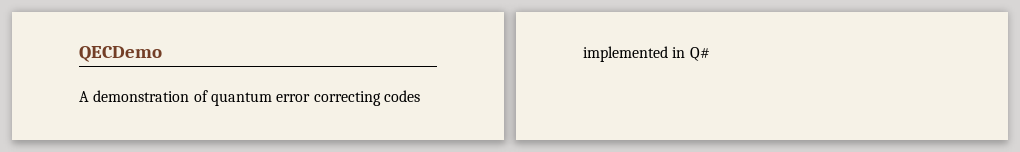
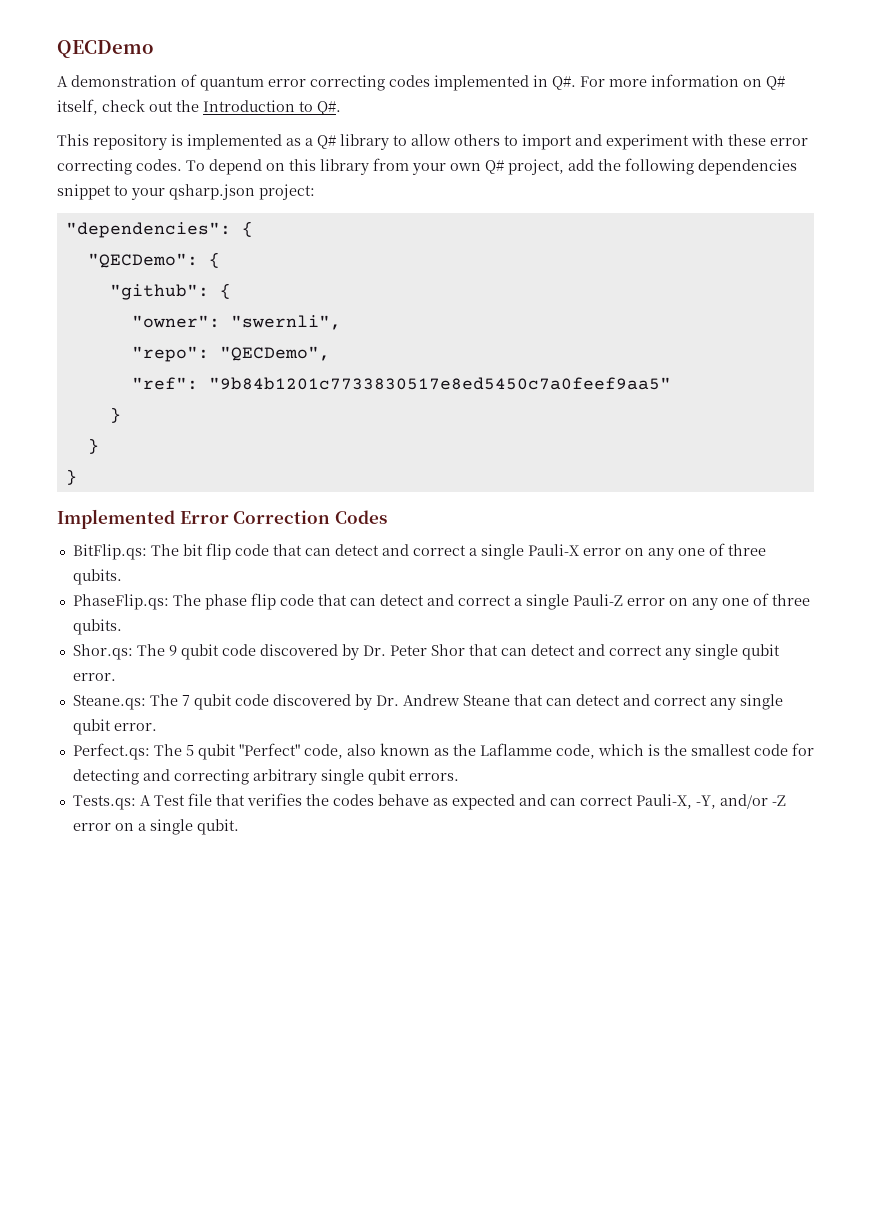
[689,47,710,61] Q# -> [552,74,785,90] [57,99,341,115] [57,134,808,150] [57,158,797,175] [57,184,315,200] [65,221,253,238] [87,252,220,268] [109,283,231,300] [131,315,341,330] [131,346,330,362] [131,377,671,390] [109,407,121,423] [87,438,99,454] [65,469,77,485] [57,509,387,529] [72,543,766,560] [72,569,122,585] [72,593,810,610] [72,619,122,635] [72,644,780,660] [72,673,116,681] [72,694,783,710] [72,719,157,735] [72,743,814,760] [72,769,459,785] [72,793,786,810] [72,819,239,835] Q#. For more information on Q# itself, check out the Introduction to Q#. // This repository is implemented as a Q# library to allow others to import and experiment with these error correcting codes. To depend on this library from your own Q# project, add the following dependencies snippet to your qsharp.json project: // "dependencies": { // "QECDemo": { // "github": { // "owner": "swernli", // "repo": "QECDemo", // "ref": "9b84b1201c7733830517e8ed5450c7a0feef9aa5" // } // } // } // Implemented Error Correction Codes // BitFlip.qs: The bit flip code that can detect and correct a single Pauli-X error on any one of three qubits. // PhaseFlip.qs: The phase flip code that can detect and correct a single Pauli-Z error on any one of three qubits. // Shor.qs: The 9 qubit code discovered by Dr. Peter Shor that can detect and correct any single qubit error. // Steane.qs: The 7 qubit code discovered by Dr. Andrew Steane that can detect and correct any single qubit error. // Perfect.qs: The 5 qubit "Perfect" code, also known as the Laflamme code, which is the smallest code for detecting and correcting arbitrary single qubit errors. // Tests.qs: A Test file that verifies the codes behave as expected and can correct Pauli-X, -Y, and/or -Z error on a single qubit.

